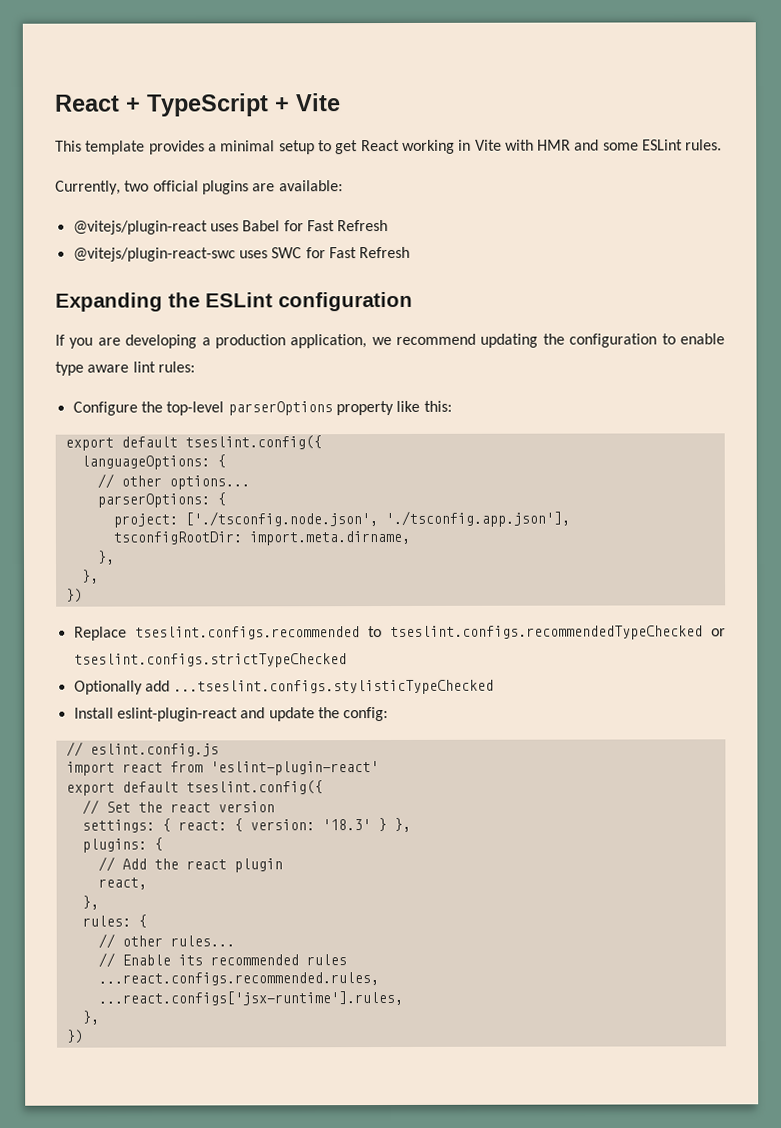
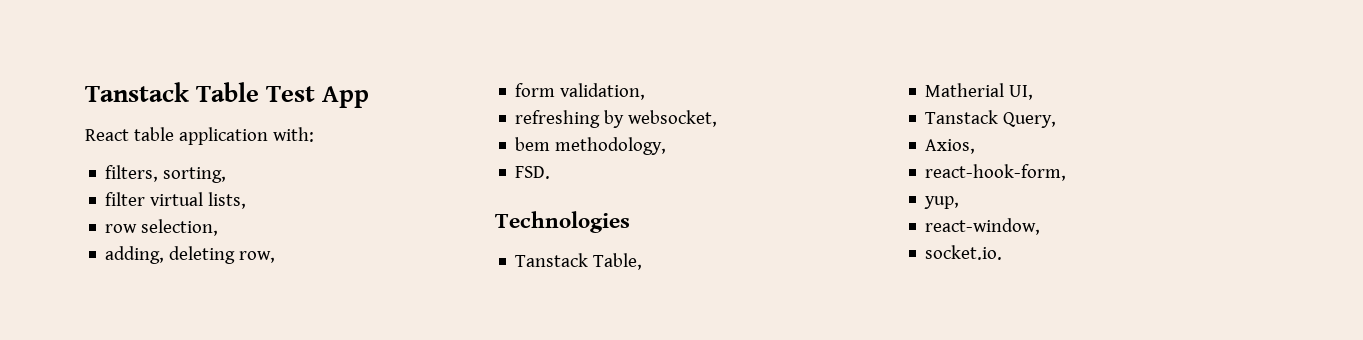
[55,93,341,117] [55,139,723,155] [55,180,343,195] [72,220,389,235] [72,246,411,262] [55,291,413,312] [55,333,725,349] [55,361,195,376] [72,400,452,416] [64,435,322,451] [80,454,226,470] [96,473,250,490] [96,492,226,508] [112,510,570,528] [112,530,410,546] [96,550,115,565] [81,569,99,584] [65,588,83,603] [73,625,727,641] [73,653,347,668] [73,679,495,695] [73,707,389,722] [65,741,219,757] [65,761,379,776] [65,780,323,796] [81,799,275,815] [81,817,411,833] [81,837,163,853] [97,856,283,873] [97,877,147,890] [81,895,99,910] [81,914,147,928] [97,933,235,949] [97,952,347,968] [97,972,379,986] [97,990,403,1006] [81,1010,99,1025] [65,1029,84,1044] React + TypeScript + Vite // This template provides a minimal setup to get React working in Vite with HMR and some ESLint rules. // Currently, two official plugins are available: // @vitejs/plugin-react uses Babel for Fast Refresh // @vitejs/plugin-react-swc uses SWC for Fast Refresh // Expanding the ESLint configuration // If you are developing a production application, we recommend updating the configuration to enable type aware lint rules: // Configure the top-level parserOptions property like this: // export default tseslint.config({ // languageOptions: { // // other options... // parserOptions: { // project: ['./tsconfig.node.json', './tsconfig.app.json'], // tsconfigRootDir: import.meta.dirname, // }, // }, // }) // Replace tseslint.configs.recommended to tseslint.configs.recommendedTypeChecked or tseslint.configs.strictTypeChecked // Optionally add ...tseslint.configs.stylisticTypeChecked // Install eslint-plugin-react and update the config: // // eslint.config.js // import react from 'eslint-plugin-react' // export default tseslint.config({ // // Set the react version // settings: { react: { version: '18.3' } }, // plugins: { // // Add the react plugin // react, // }, // rules: { // // other rules... // // Enable its recommended rules // ...react.configs.recommended.rules, // ...react.configs['jsx-runtime'].rules, // }, // }) -> [85,82,370,108] [85,127,314,145] [105,165,227,183] [105,192,247,209] [105,219,219,236] [105,246,276,264] [515,83,646,100] [515,110,718,128] [515,137,667,155] [515,166,551,179] [495,211,630,233] [515,253,643,270] [925,83,1034,100] [925,110,1057,128] [925,139,976,154] [925,164,1067,181] [924,196,960,209] [925,218,1041,235] [925,245,1003,260] Tanstack Table Test App // React table application with: // filters, sorting, // filter virtual lists, // row selection, // adding, deleting row, // form validation, // refreshing by websocket, // bem methodology, // FSD. // Technologies // Tanstack Table, // Matherial UI, // Tanstack Query, // Axios, // react-hook-form, // yup, // react-window, // socket.io.

